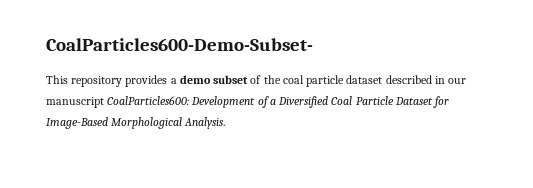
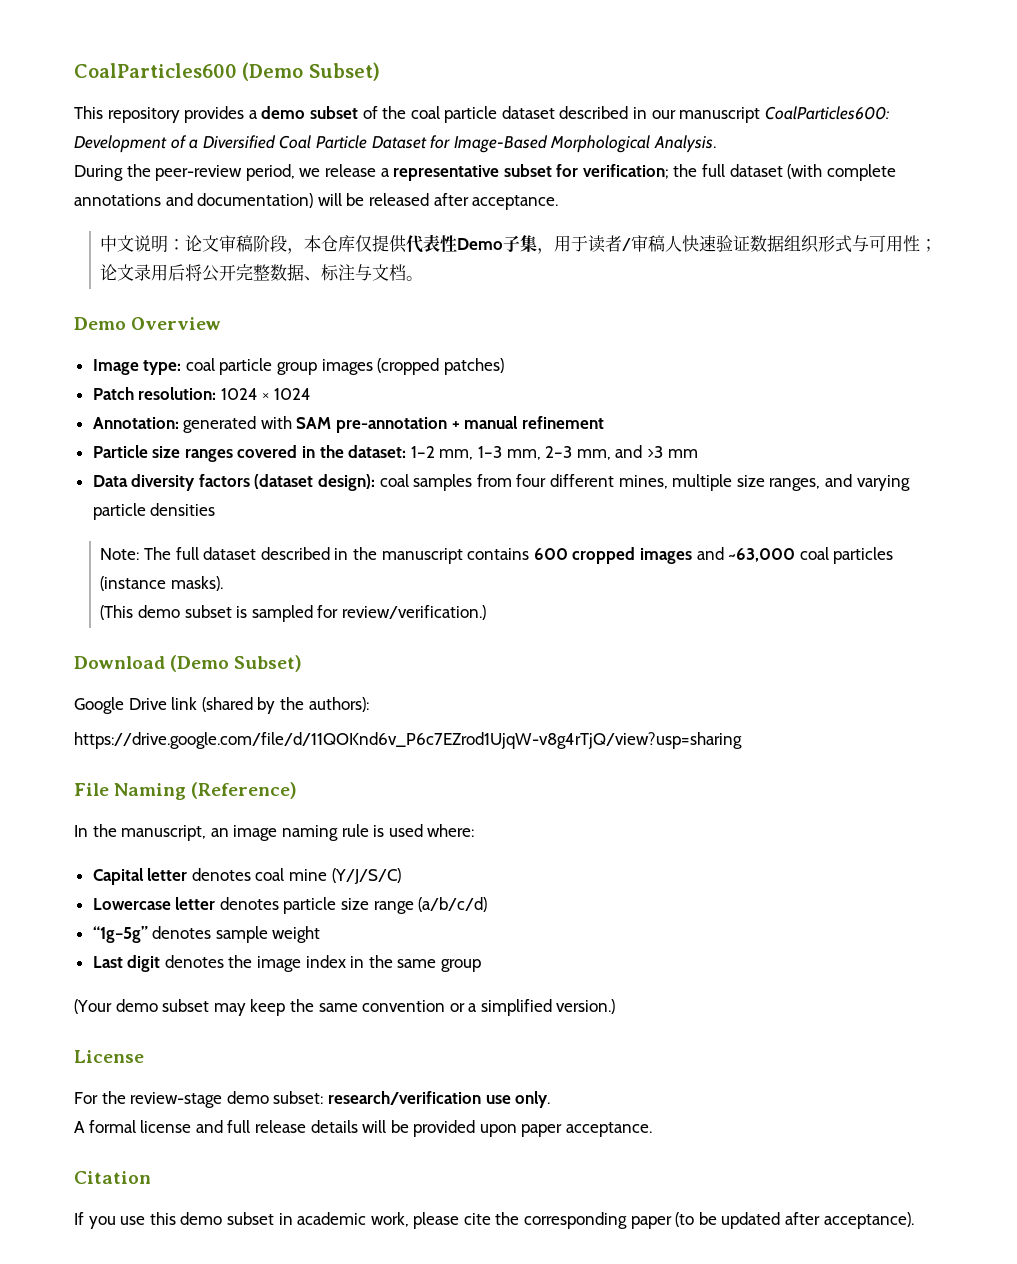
[46,38,313,51] CoalParticles600-Demo-Subset- -> [74,62,380,81] CoalParticles600 (Demo Subset)
(226, 123) none -> [74,164,896,181] [74,193,559,210] [100,234,938,254] [100,264,424,282] [74,317,222,330] [92,358,504,375] [92,387,312,400] [92,416,604,433] [92,445,698,462] [92,474,910,491] [92,503,216,520] [100,547,894,564] [100,576,224,591] [100,605,487,622] [74,655,303,672] [74,697,369,714] [74,732,742,749] [74,782,298,800] [74,824,475,841] [92,868,401,885] [92,897,488,914] [92,926,321,943] [92,955,482,972] [74,999,616,1016] [74,1050,144,1063] [74,1091,551,1108] [74,1120,653,1137] [74,1171,151,1184] [74,1212,914,1229] // During the peer-review period, we release a representative subset for verification; the full dataset (with complete annotations and documentation) will be released after acceptance. // 中文说明：论文审稿阶段，本仓库仅提供代表性Demo子集，用于读者/审稿人快速验证数据组织形式与可用性；论文录用后将公开完整数据、标注与文档。 // Demo Overview // Image type: coal particle group images (cropped patches) // Patch resolution: 1024 × 1024 // Annotation: generated with SAM pre-annotation + manual refinement // Particle size ranges covered in the dataset: 1–2 mm, 1–3 mm, 2–3 mm, and >3 mm // Data diversity factors (dataset design): coal samples from four different mines, multiple size ranges, and varying particle densities // Note: The full dataset described in the manuscript contains 600 cropped images and ~63,000 coal particles (instance masks). // (This demo subset is sampled for review/verification.) // Download (Demo Subset) // Google Drive link (shared by the authors): // https://drive.google.com/file/d/11QOKnd6v_P6c7EZrod1UjqW-v8g4rTjQ/view?usp=sharing // File Naming (Reference) // In the manuscript, an image naming rule is used where: // Capital letter denotes coal mine (Y/J/S/C) // Lowercase letter denotes particle size range (a/b/c/d) // “1g–5g” denotes sample weight // Last digit denotes the image index in the same group // (Your demo subset may keep the same convention or a simplified version.) // License // For the review-stage demo subset: research/verification use only. // A formal license and full release details will be provided upon paper acceptance. // Citation // If you use this demo subset in academic work, please cite the corresponding paper (to be updated after acceptance).

